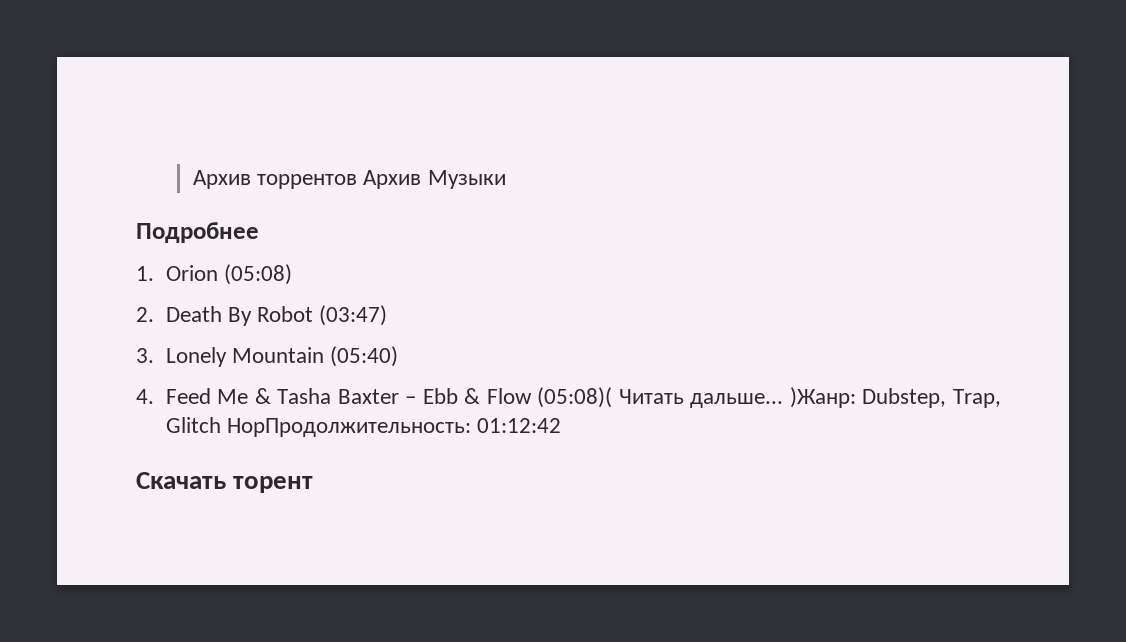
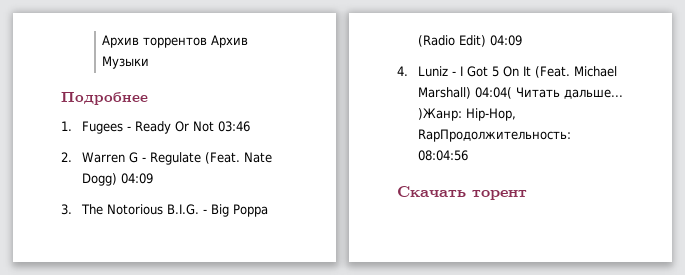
[165,264,292,285] [136,305,388,326] [136,346,398,367] [136,387,1002,408] [165,417,561,437] Orion (05:08) // 2. Death By Robot (03:47) // 3. Lonely Mountain (05:40) // 4. Feed Me & Tasha Baxter – Ebb & Flow (05:08)( Читать дальше... )Жанр: Dubstep, Trap, Glitch HopПродолжительность: 01:12:42 -> [81,121,250,134] [61,152,272,165] [81,173,153,186] [61,204,268,217] [417,35,522,47] [397,66,617,78] [417,87,623,99] [417,108,516,121] [417,129,571,142] [417,150,468,161] Fugees - Ready Or Not 03:46 // 2. Warren G - Regulate (Feat. Nate Dogg) 04:09 // 3. The Notorious B.I.G. - Big Poppa (Radio Edit) 04:09 // 4. Luniz - I Got 5 On It (Feat. Michael Marshall) 04:04( Читать дальше... )Жанр: Hip-Hop, RapПродолжительность: 08:04:56

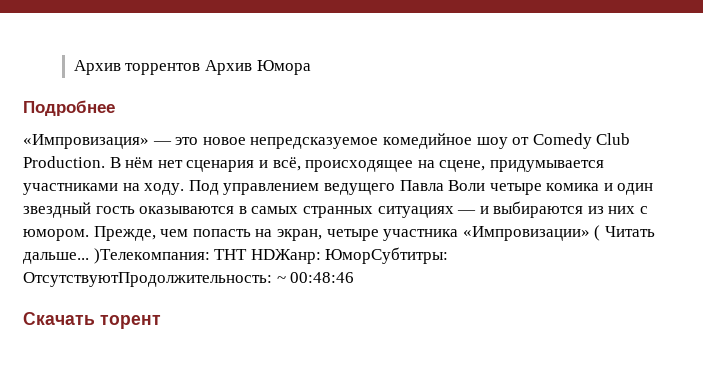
[102,56,150,69] Музыки -> [256,60,311,75] Юмора
[61,121,250,134] [61,152,272,165] [81,173,153,186] [61,204,268,217] [417,35,522,47] [397,66,617,78] [417,87,623,99] [417,108,516,121] [417,129,571,142] [417,150,468,161] 1. Fugees - Ready Or Not 03:46 // 2. Warren G - Regulate (Feat. Nate Dogg) 04:09 // 3. The Notorious B.I.G. - Big Poppa (Radio Edit) 04:09 // 4. Luniz - I Got 5 On It (Feat. Michael Marshall) 04:04( Читать дальше... )Жанр: Hip-Hop, RapПродолжительность: 08:04:56 -> [23,133,631,149] [23,156,604,172] [23,180,654,195] [23,201,649,218] [23,225,655,241] [23,247,449,264] [23,272,355,287] «Импровизация» — это новое непредсказуемое комедийное шоу от Comedy Club Production. В нём нет сценария и всё, происходящее на сцене, придумывается участниками на ходу. Под управлением ведущего Павла Воли четыре комика и один звездный гость оказываются в самых странных ситуациях — и выбираются из них с юмором. Прежде, чем попасть на экран, четыре участника «Импровизации» ( Читать дальше... )Телекомпания: ТНТ HDЖанр: ЮморСубтитры: ОтсутствуютПродолжительность: ~ 00:48:46

